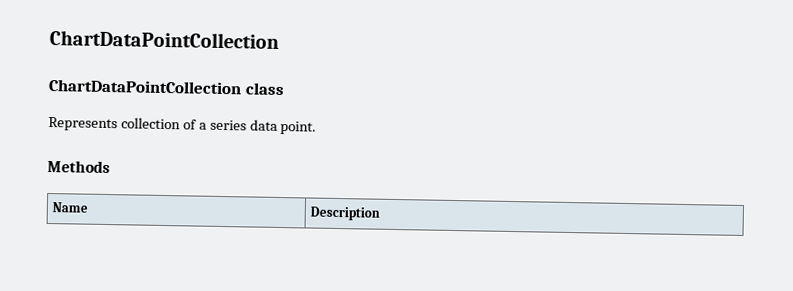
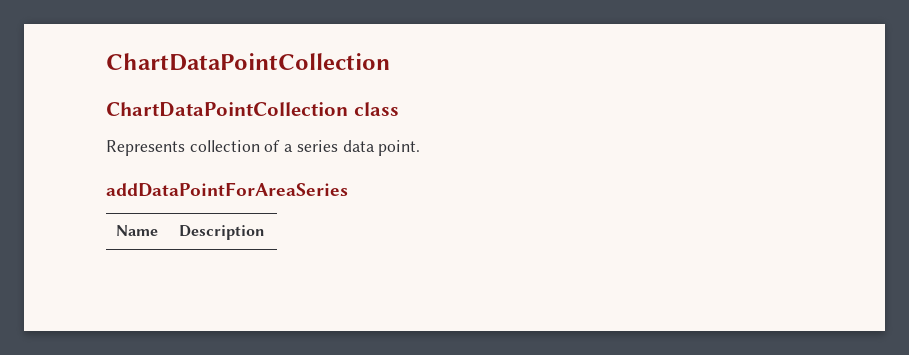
[47,159,110,174] Methods -> [106,182,348,197] addDataPointForAreaSeries

